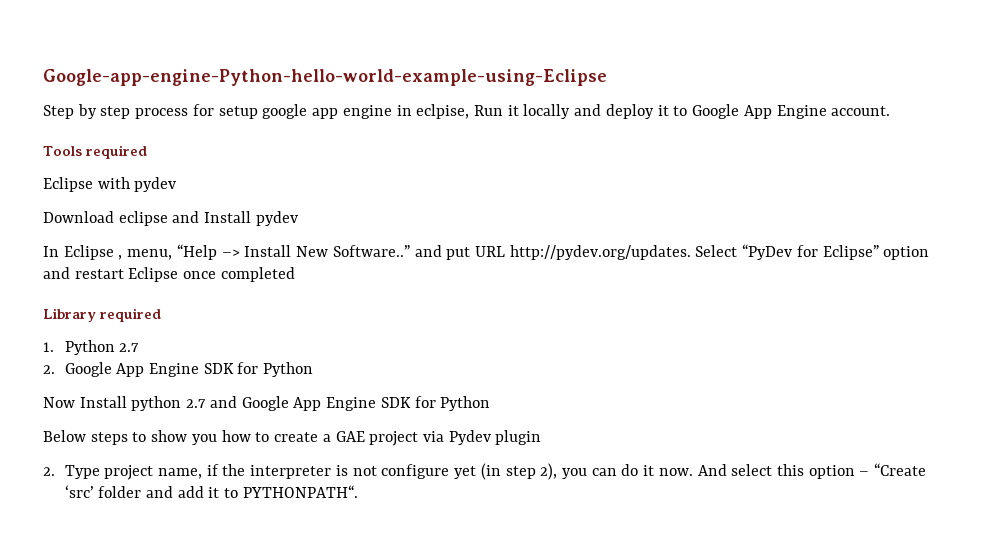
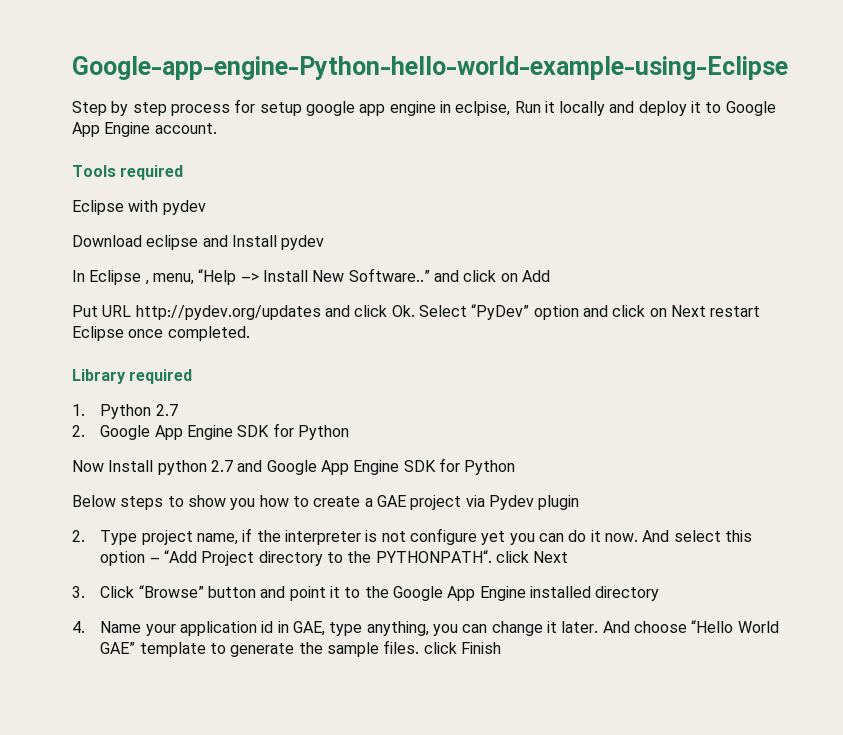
[446,244,930,260] [43,267,70,279] put URL http://pydev.org/updates. Select “PyDev for Eclipse” option and -> [463,270,550,282] [72,304,706,320] click on Add // Put URL http://pydev.org/updates and click Ok. Select “PyDev” option and click on Next
[220,267,295,282] completed -> [167,326,250,341] completed.
[480,463,558,480] (in step 2), -> (506, 538) none
[874,463,927,476] [64,485,358,498] “Create ‘src’ folder and add it to PYTHONPATH“. -> [164,550,569,566] [72,585,660,601] [72,620,779,636] [100,640,501,657] “Add Project directory to the PYTHONPATH“. click Next // 3. Click “Browse” button and point it to the Google App Engine installed directory // 4. Name your application id in GAE, type anything, you can change it later. And choose “Hello World GAE” template to generate the sample files. click Finish

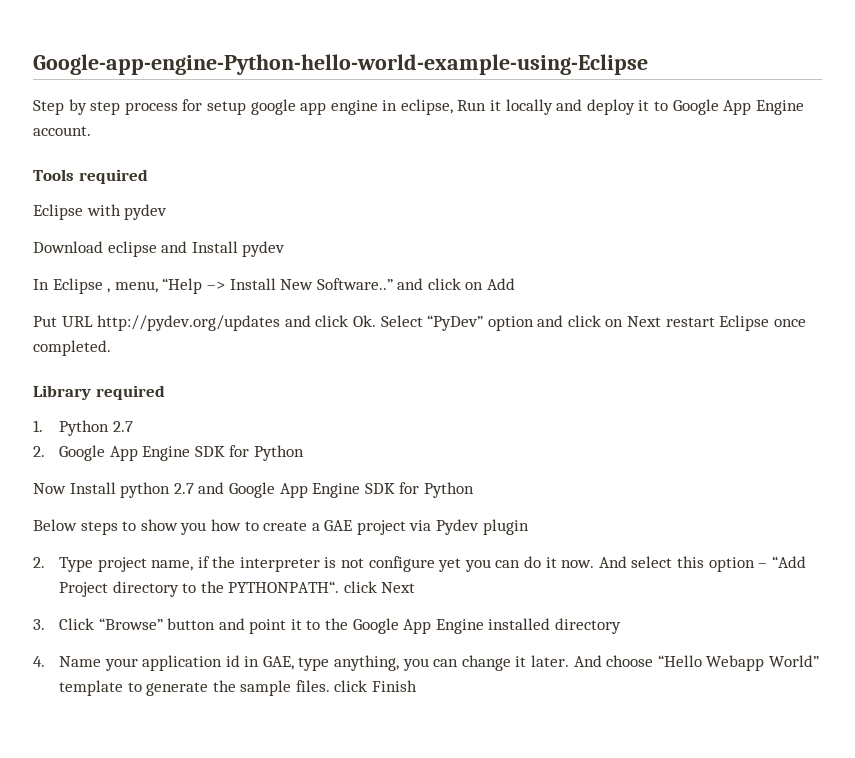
[455,101,511,116] eclpise, -> [400,99,453,115] eclipse,
[737,621,779,633] [100,642,136,654] World GAE” -> [706,655,819,671] Webapp World”

